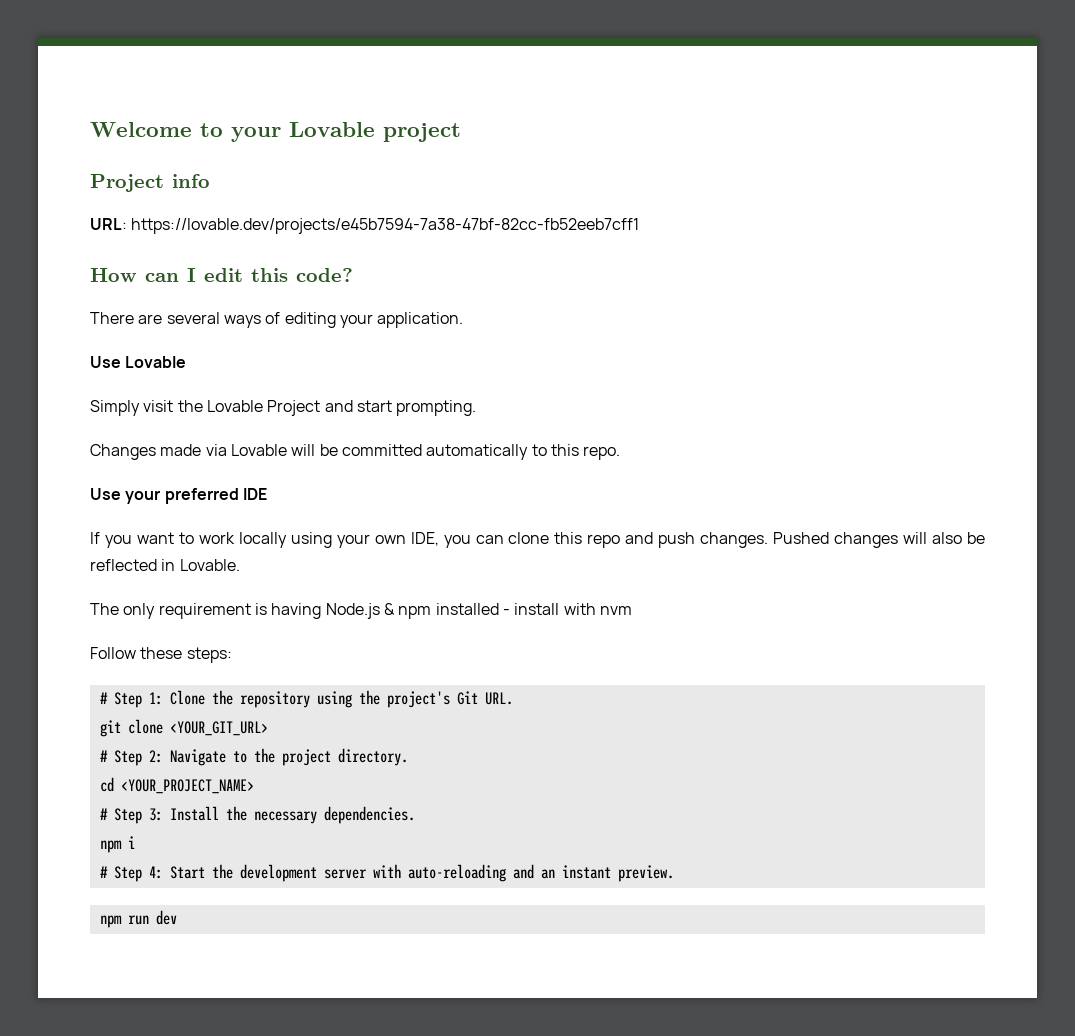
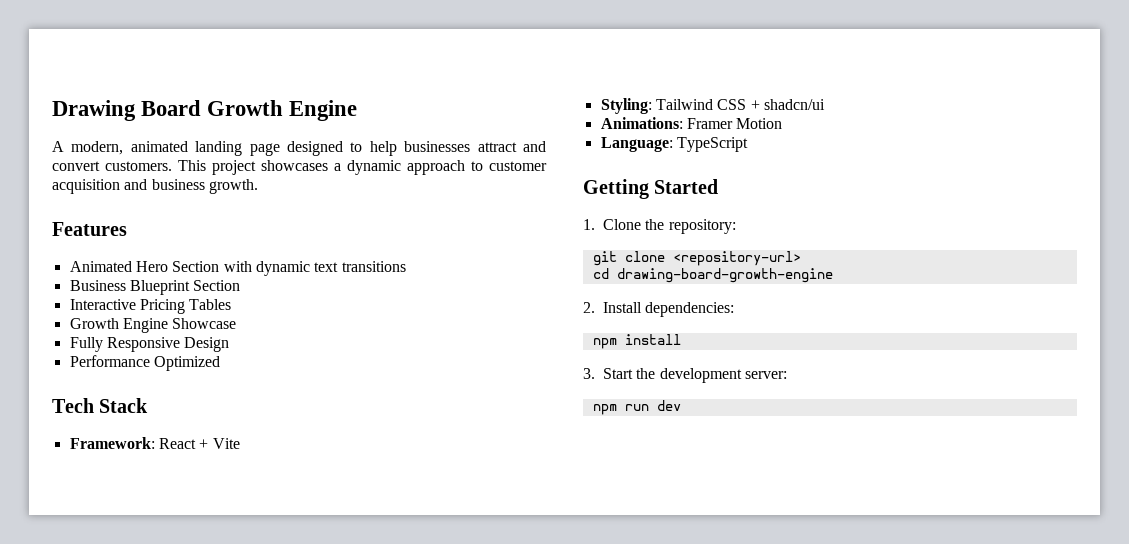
[90,122,461,142] [90,174,210,192] [90,218,640,234] [90,268,353,282] [90,312,464,328] [90,356,187,368] [90,400,477,416] [90,444,621,460] [90,488,267,504] [90,532,986,548] [90,559,240,571] [90,603,632,619] [90,647,232,663] [99,690,513,708] [99,719,268,737] [99,748,408,766] [99,777,254,794] [99,806,415,824] [99,836,135,853] [99,864,674,882] Welcome to your Lovable project // Project info // URL: https://lovable.dev/projects/e45b7594-7a38-47bf-82cc-fb52eeb7cff1 // How can I edit this code? // There are several ways of editing your application. // Use Lovable // Simply visit the Lovable Project and start prompting. // Changes made via Lovable will be committed automatically to this repo. // Use your preferred IDE // If you want to work locally using your own IDE, you can clone this repo and push changes. Pushed changes will also be reflected in Lovable. // The only requirement is having Node.js & npm installed - install with nvm // Follow these steps: // # Step 1: Clone the repository using the project's Git URL. // git clone <YOUR_GIT_URL> // # Step 2: Navigate to the project directory. // cd <YOUR_PROJECT_NAME> // # Step 3: Install the necessary dependencies. // npm i // # Step 4: Start the development server with auto-reloading and an instant preview. -> [52,100,358,121] [52,141,546,156] [52,160,547,175] [52,179,258,194] [52,222,127,236] [69,261,406,276] [69,280,241,295] [69,299,232,314] [69,318,237,333] [69,337,230,352] [69,355,220,371] [52,398,149,413] [69,437,240,449] [600,98,825,114] [600,117,783,129] [600,137,748,152] [583,179,719,199] [583,219,736,234] [592,251,801,266] [592,268,833,283] [583,302,735,317] [592,334,681,349] [583,368,787,383] Drawing Board Growth Engine // A modern, animated landing page designed to help businesses attract and convert customers. This project showcases a dynamic approach to customer acquisition and business growth. // Features // Animated Hero Section with dynamic text transitions // Business Blueprint Section // Interactive Pricing Tables // Growth Engine Showcase // Fully Responsive Design // Performance Optimized // Tech Stack // Framework: React + Vite // Styling: Tailwind CSS + shadcn/ui // Animations: Framer Motion // Language: TypeScript // Getting Started // 1. Clone the repository: // git clone <repository-url> // cd drawing-board-growth-engine // 2. Install dependencies: // npm install // 3. Start the development server:

